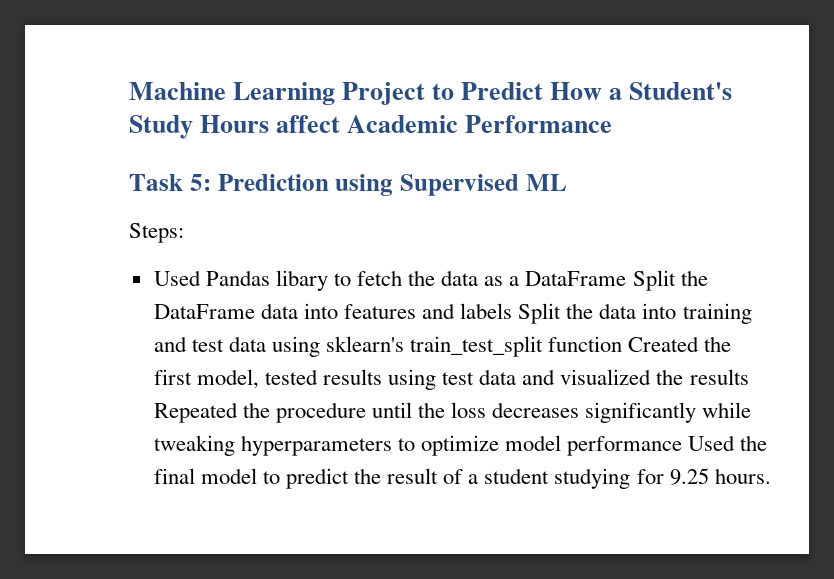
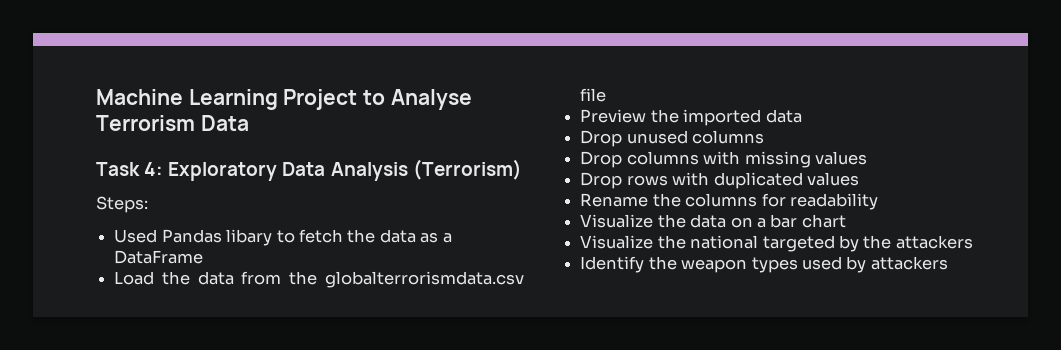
[461,82,733,100] [129,115,613,139] [129,174,567,196] Predict How a Student's Study Hours affect Academic Performance // Task 5: Prediction using Supervised ML -> [390,89,472,110] [96,115,249,131] [96,159,522,181] Analyse Terrorism Data // Task 4: Exploratory Data Analysis (Terrorism)
[632,270,708,291] [153,303,752,324] [153,336,732,357] [153,369,749,390] [153,402,752,423] [153,435,768,456] [153,468,771,489] Split the DataFrame data into features and labels Split the data into training and test data using sklearn's train_test_split function Created the first model, tested results using test data and visualized the results Repeated the procedure until the loss decreases significantly while tweaking hyperparameters to optimize model performance Used the final model to predict the result of a student studying for 9.25 hours. -> [114,271,524,288] [580,88,607,102] [580,109,802,126] [580,130,765,147] [580,151,867,168] [580,172,859,189] [580,193,878,210] [580,214,846,228] [580,235,973,252] [580,256,948,273] // Load the data from the globalterrorismdata.csv file // Preview the imported data // Drop unused columns // Drop columns with missing values // Drop rows with duplicated values // Rename the columns for readability // Visualize the data on a bar chart // Visualize the national targeted by the attackers // Identify the weapon types used by attackers

